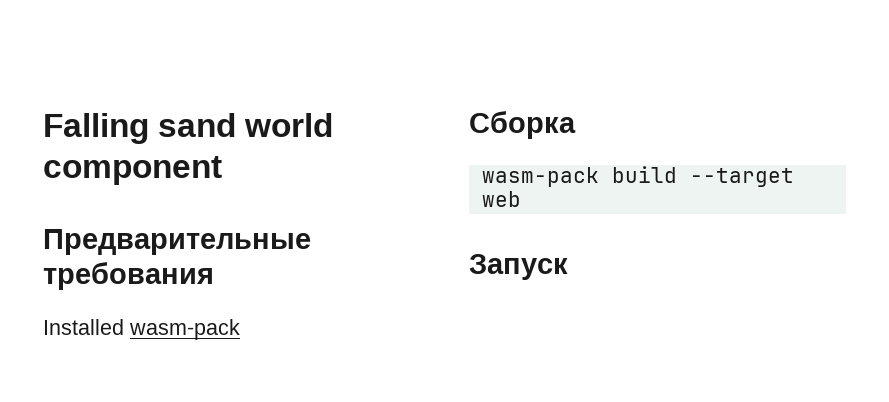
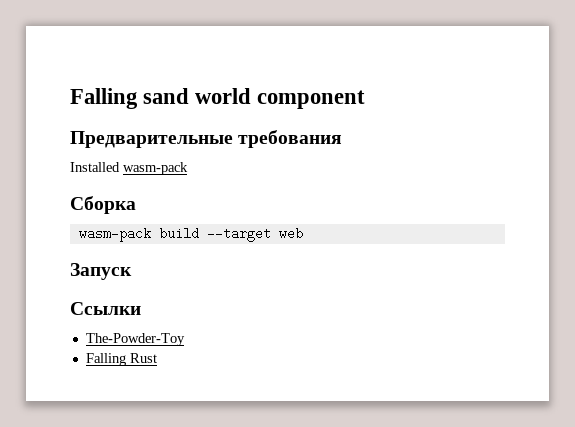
(568, 267) none -> [70,302,141,315] [85,333,185,346] [85,353,157,366] // Ссылки // The-Powder-Toy // Falling Rust

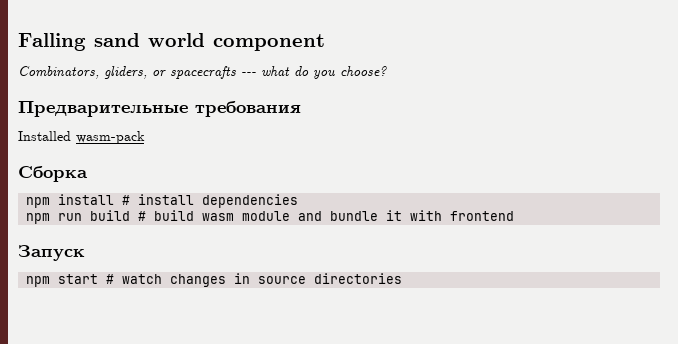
(366, 99) none -> [18,66,387,79] // Combinators, gliders, or spacecrafts --- what do you choose?
[78,227,303,242] [70,263,132,280] [70,302,141,315] [85,333,185,346] [85,353,157,366] wasm-pack build --target web // Запуск // Ссылки // The-Powder-Toy // Falling Rust -> [26,194,299,208] [26,210,515,224] [18,245,85,261] [26,273,403,287] npm install # install dependencies // npm run build # build wasm module and bundle it with frontend // Запуск // npm start # watch changes in source directories

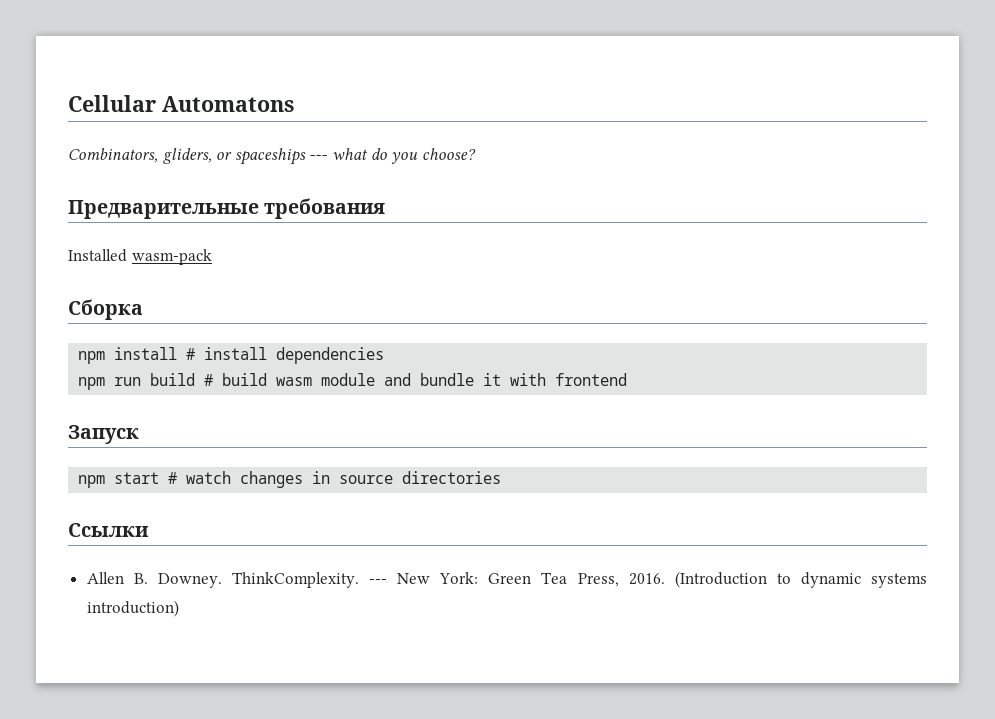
[18,33,325,51] Falling sand world component -> [68,95,294,112] Cellular Automatons
[170,66,236,79] spacecrafts -> [234,148,306,165] spaceships
(403, 278) none -> [68,523,149,537] [86,571,928,588] [86,600,179,617] // Ссылки // Allen B. Downey. ThinkComplexity. --- New York: Green Tea Press, 2016. (Introduction to dynamic systems introduction)

